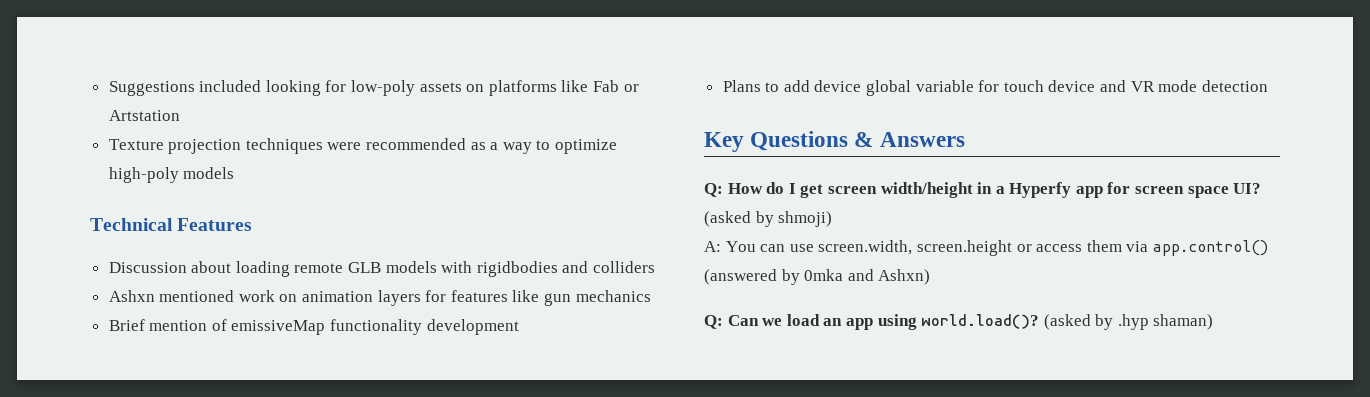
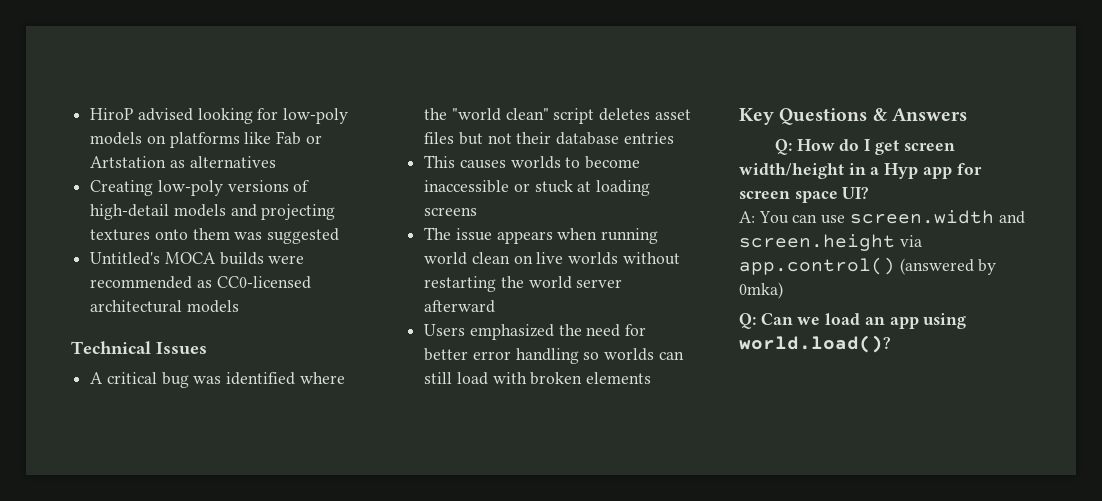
[108,80,262,96] Suggestions included -> [90,108,193,121] HiroP advised
[419,82,462,92] assets -> [90,132,143,145] models
[108,138,618,154] [108,167,235,183] [90,218,253,231] [108,261,656,277] [108,290,651,306] [108,319,519,335] [722,80,1268,96] // Texture projection techniques were recommended as a way to optimize high-poly models // Technical Features // Discussion about loading remote GLB models with rigidbodies and colliders // Ashxn mentioned work on animation layers for features like gun mechanics // Brief mention of emissiveMap functionality development // Plans to add device global variable for touch device and VR mode detection -> [169,156,276,168] [90,180,310,196] [90,204,336,220] [90,228,340,244] [90,252,305,265] [90,276,311,289] [90,300,239,313] [71,341,207,355] [90,372,345,388] [424,108,691,124] [424,132,674,145] [424,155,641,169] [424,180,651,196] [424,207,478,216] [424,227,659,244] [424,252,680,265] [424,276,623,292] [424,300,496,313] [424,324,647,340] [424,348,684,364] [424,372,652,385] as alternatives // Creating low-poly versions of high-detail models and projecting textures onto them was suggested // Untitled's MOCA builds were recommended as CC0-licensed architectural models // Technical Issues // A critical bug was identified where the "world clean" script deletes asset files but not their database entries // This causes worlds to become inaccessible or stuck at loading screens // The issue appears when running world clean on live worlds without restarting the world server afterward // Users emphasized the need for better error handling so worlds can still load with broken elements
[1009,182,1072,198] Hyperfy -> [884,163,919,179] Hyp
[704,211,833,227] (asked by shmoji) -> (870, 193) none
[818,240,1122,256] screen.width, screen.height or access them -> [849,210,1025,224] [739,234,895,251] screen.width and screen.height
[804,269,931,285] 0mka and Ashxn) -> [739,282,783,299] 0mka)
[1043,314,1214,330] (asked by .hyp shaman) -> (891, 344) none

